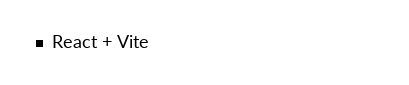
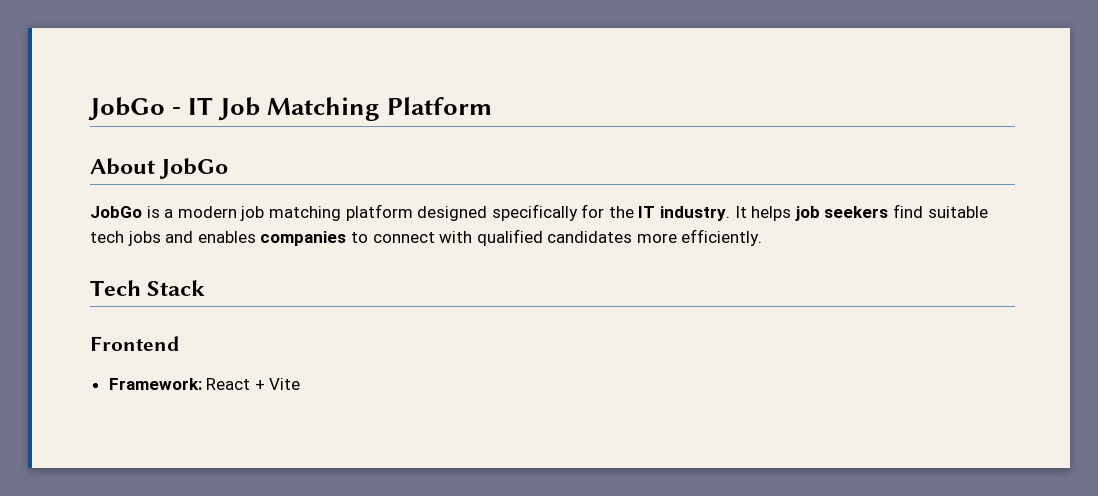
(51, 41) none -> [88,97,493,121] [90,158,229,179] [90,204,988,221] [90,229,763,246] [90,280,206,296] [90,336,179,351] [108,378,202,390] JobGo - IT Job Matching Platform // About JobGo // JobGo is a modern job matching platform designed specifically for the IT industry. It helps job seekers find suitable tech jobs and enables companies to connect with qualified candidates more efficiently. // Tech Stack // Frontend // Framework:

